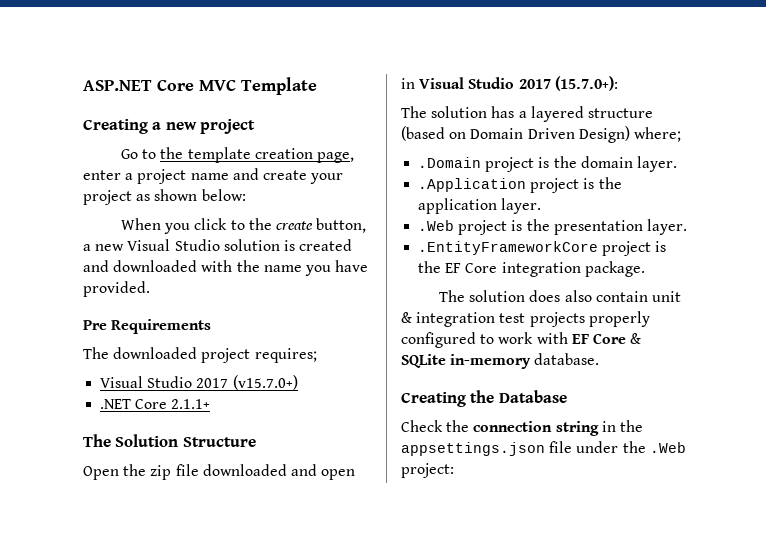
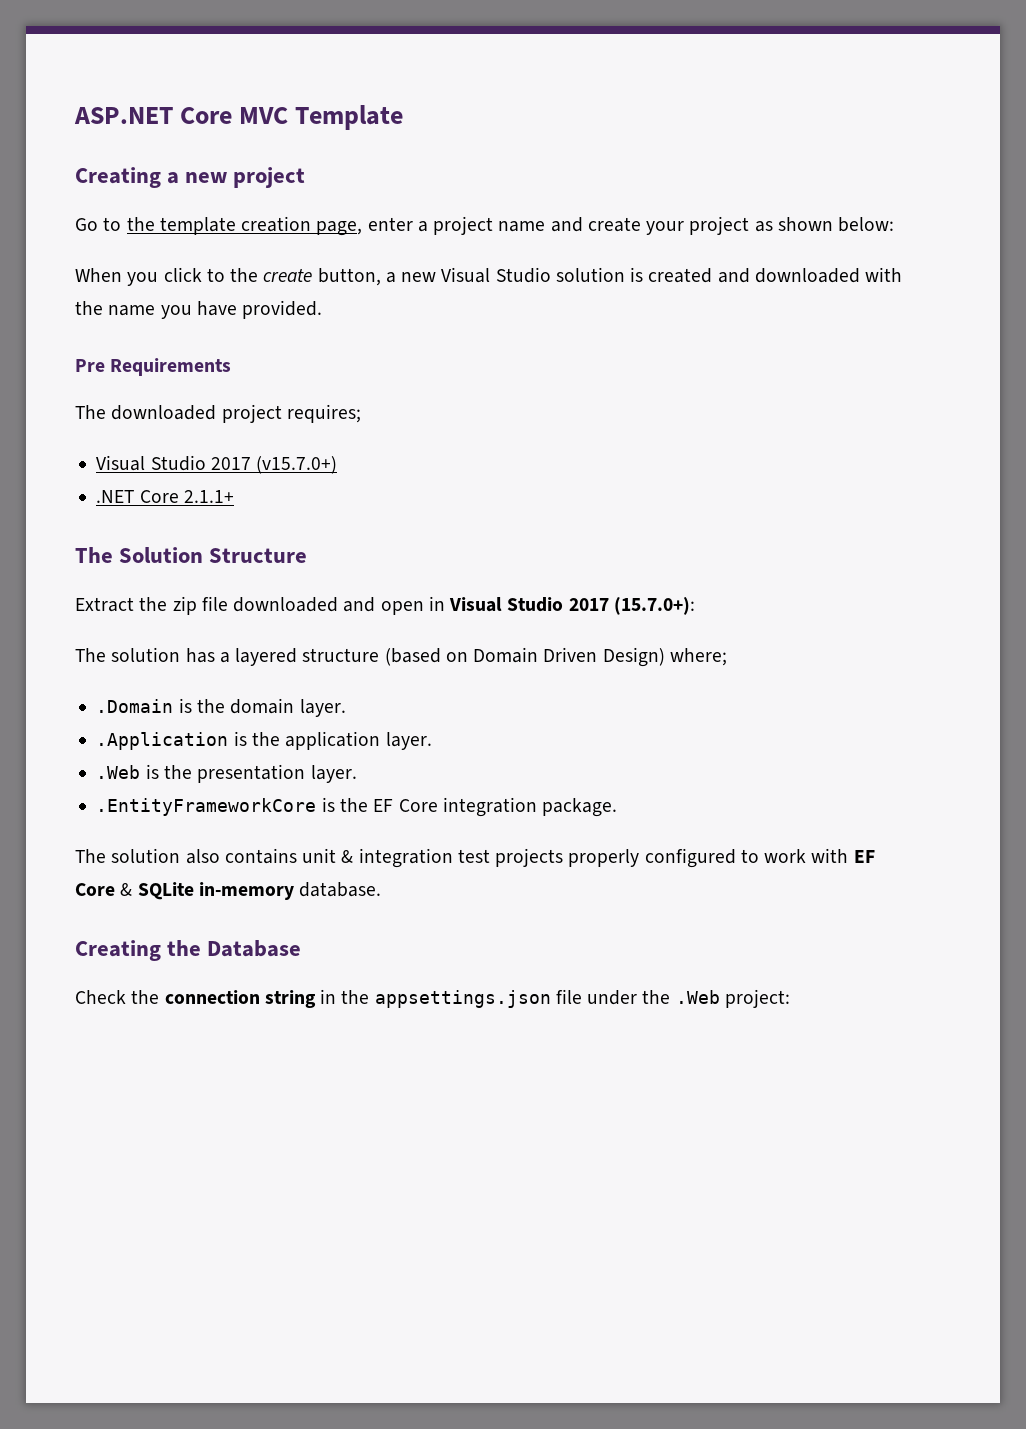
[83,466,119,480] Open -> [75,597,134,612] Extract
[485,157,535,172] project -> (174, 706) none
[530,178,580,193] project -> (229, 741) none
[458,220,508,235] project -> (141, 772) none
[602,241,652,256] project -> (317, 807) none
[529,290,648,302] does also contain -> [185,848,297,864] also contains

